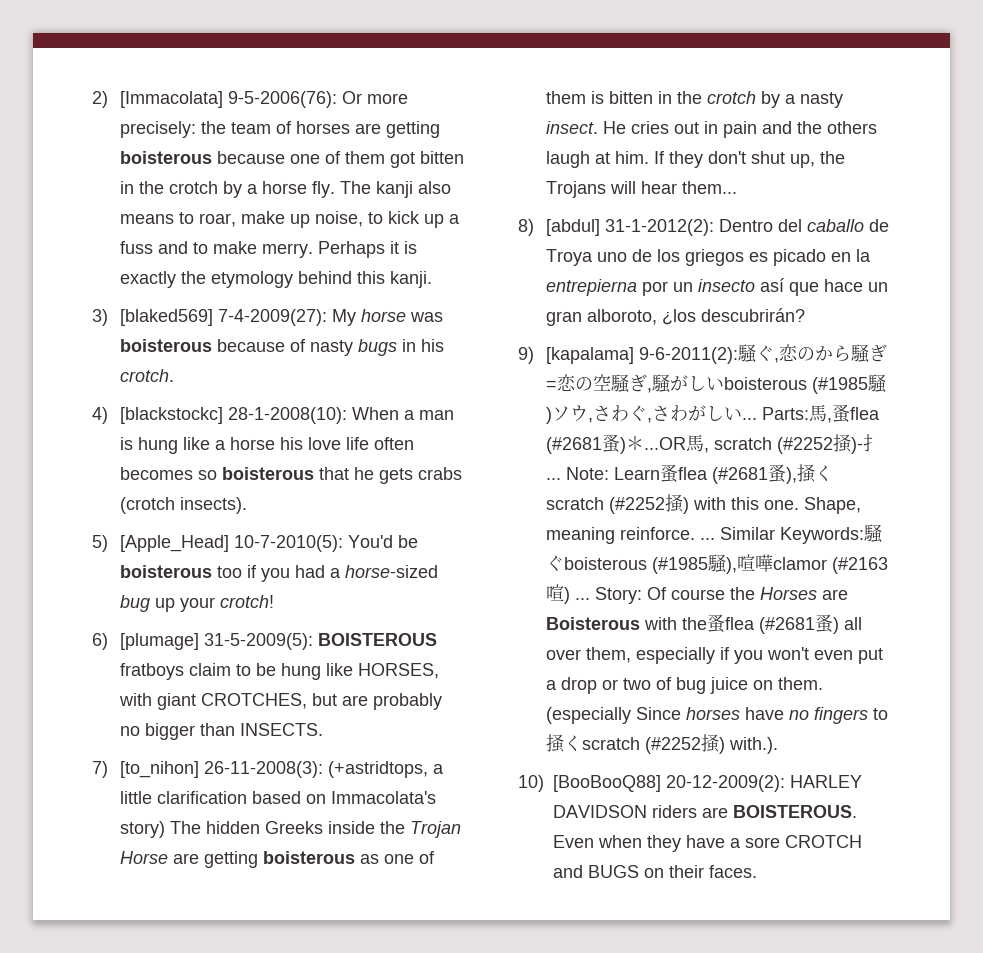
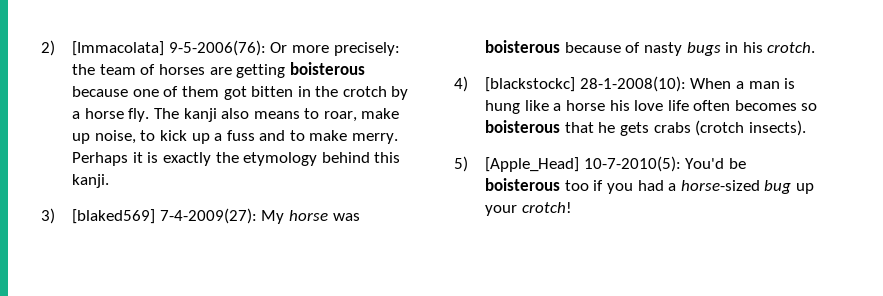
[92,633,438,650] [120,663,440,680] [119,693,443,710] [120,723,324,740] [92,761,445,778] [120,791,437,804] [120,821,462,838] [120,851,436,868] [546,91,844,108] [546,121,878,138] [546,151,846,168] [546,181,738,198] [518,219,890,236] [546,249,872,266] [546,278,889,296] [546,308,806,326] [518,344,888,364] [546,374,888,394] [546,404,881,424] [546,434,882,454] [546,464,834,484] [546,494,862,514] [546,524,884,544] [546,554,889,574] [546,584,849,604] [546,614,863,634] [546,647,884,664] [546,677,824,694] [546,707,889,724] [546,734,779,754] [518,775,862,792] [553,805,857,818] [553,835,862,852] [553,865,757,878] // 6) [plumage] 31-5-2009(5): BOISTEROUS fratboys claim to be hung like HORSES, with giant CROTCHES, but are probably no bigger than INSECTS. // 7) [to_nihon] 26-11-2008(3): (+astridtops, a little clarification based on Immacolata's story) The hidden Greeks inside the Trojan Horse are getting boisterous as one of them is bitten in the crotch by a nasty insect. He cries out in pain and the others laugh at him. If they don't shut up, the Trojans will hear them... // 8) [abdul] 31-1-2012(2): Dentro del caballo de Troya uno de los griegos es picado en la entrepierna por un insecto así que hace un gran alboroto, ¿los descubrirán? // 9) [kapalama] 9-6-2011(2):騒ぐ,恋のから騒ぎ=恋の空騒ぎ,騒がしいboisterous (#1985騒)ソウ,さわぐ,さわがしい... Parts:馬,蚤flea (#2681蚤)＊...OR馬, scratch (#2252掻)-扌... Note: Learn蚤flea (#2681蚤),掻くscratch (#2252掻) with this one. Shape, meaning reinforce. ... Similar Keywords:騒ぐboisterous (#1985騒),喧嘩clamor (#2163喧) ... Story: Of course the Horses are Boisterous with the蚤flea (#2681蚤) all over them, especially if you won't even put a drop or two of bug juice on them. (especially Since horses have no fingers to掻くscratch (#2252掻) with.). // 10) [BooBooQ88] 20-12-2009(2): HARLEY DAVIDSON riders are BOISTEROUS. Even when they have a sore CROTCH and BUGS on their faces. -> (572, 207) none

